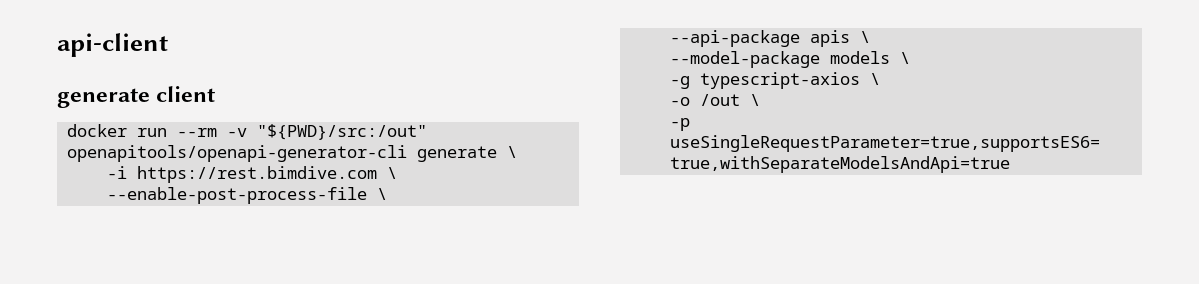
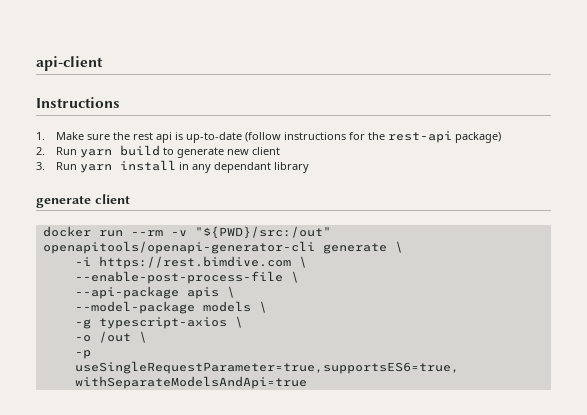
(168, 45) none -> [36,97,120,108] [36,131,502,143] [36,145,281,158] [36,160,310,173] // Instructions // 1. Make sure the rest api is up-to-date (follow instructions for the rest-api package) // 2. Run yarn build to generate new client // 3. Run yarn install in any dependant library

